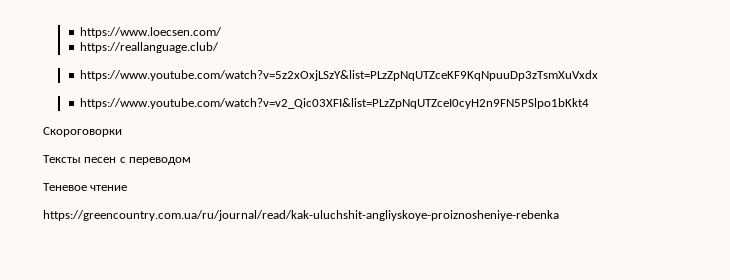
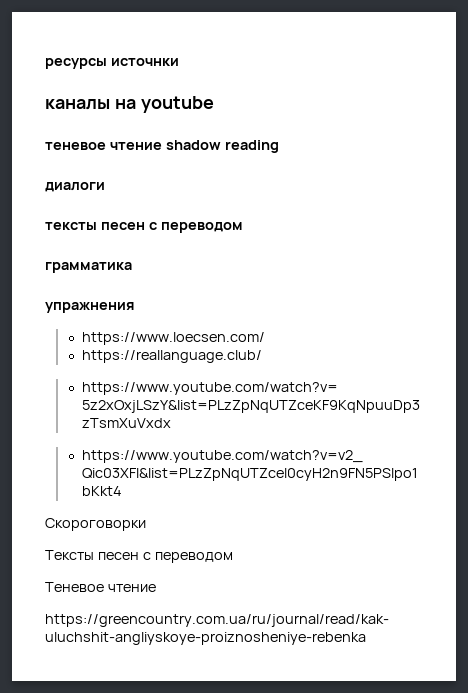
(80, 32) none -> [45,58,179,69] [45,96,214,113] [45,140,279,153] [45,182,105,192] [45,222,243,233] [45,262,132,273] [45,302,134,313] ресурсы источнки // каналы на youtube // теневое чтение shadow reading // диалоги // тексты песен с переводом // грамматика // упражнения //

